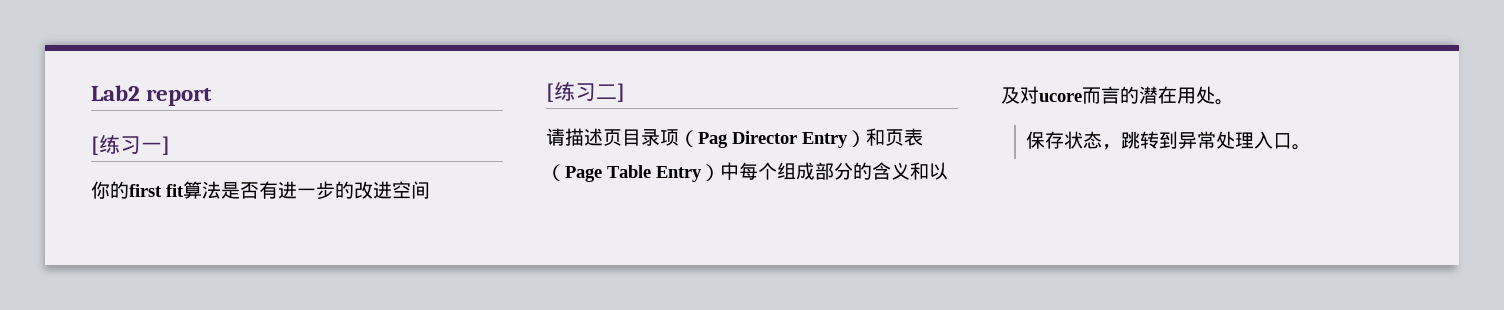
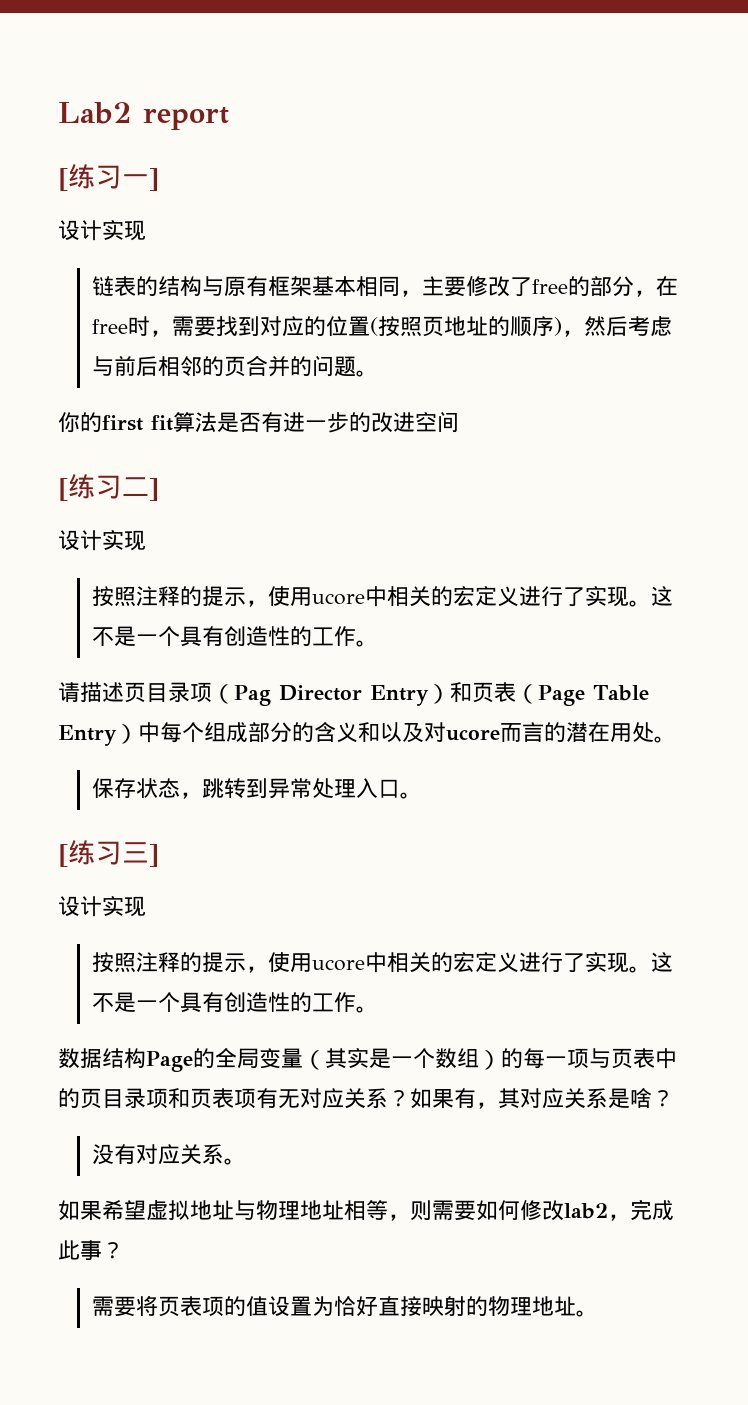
(170, 145) none -> [58,220,146,241] [91,276,678,297] [91,316,672,337] [91,355,378,377] // 设计实现 // 链表的结构与原有框架基本相同，主要修改了free的部分，在free时，需要找到对应的位置(按照页地址的顺序)，然后考虑与前后相邻的页合并的问题。
(625, 92) none -> [58,530,146,551] [91,586,673,607] [91,626,378,647] // 设计实现 // 按照注释的提示，使用ucore中相关的宏定义进行了实现。这不是一个具有创造性的工作。
(1312, 147) none -> [58,840,159,867] [58,896,146,917] [91,952,673,973] [91,992,378,1013] [58,1048,677,1072] [58,1088,674,1109] [91,1144,246,1165] [58,1199,674,1221] [58,1240,124,1261] [91,1295,598,1317] // [练习三] // 设计实现 // 按照注释的提示，使用ucore中相关的宏定义进行了实现。这不是一个具有创造性的工作。 // 数据结构Page的全局变量（其实是一个数组）的每一项与页表中的页目录项和页表项有无对应关系？如果有，其对应关系是啥？ // 没有对应关系。 // 如果希望虚拟地址与物理地址相等，则需要如何修改lab2，完成此事？ // 需要将页表项的值设置为恰好直接映射的物理地址。

